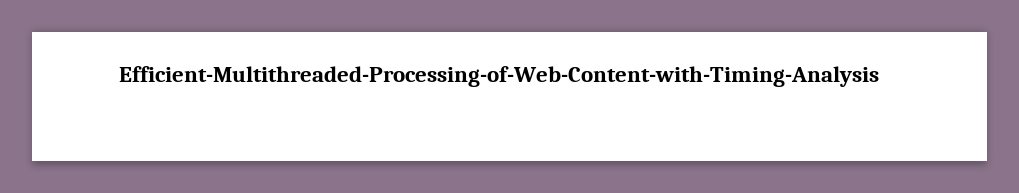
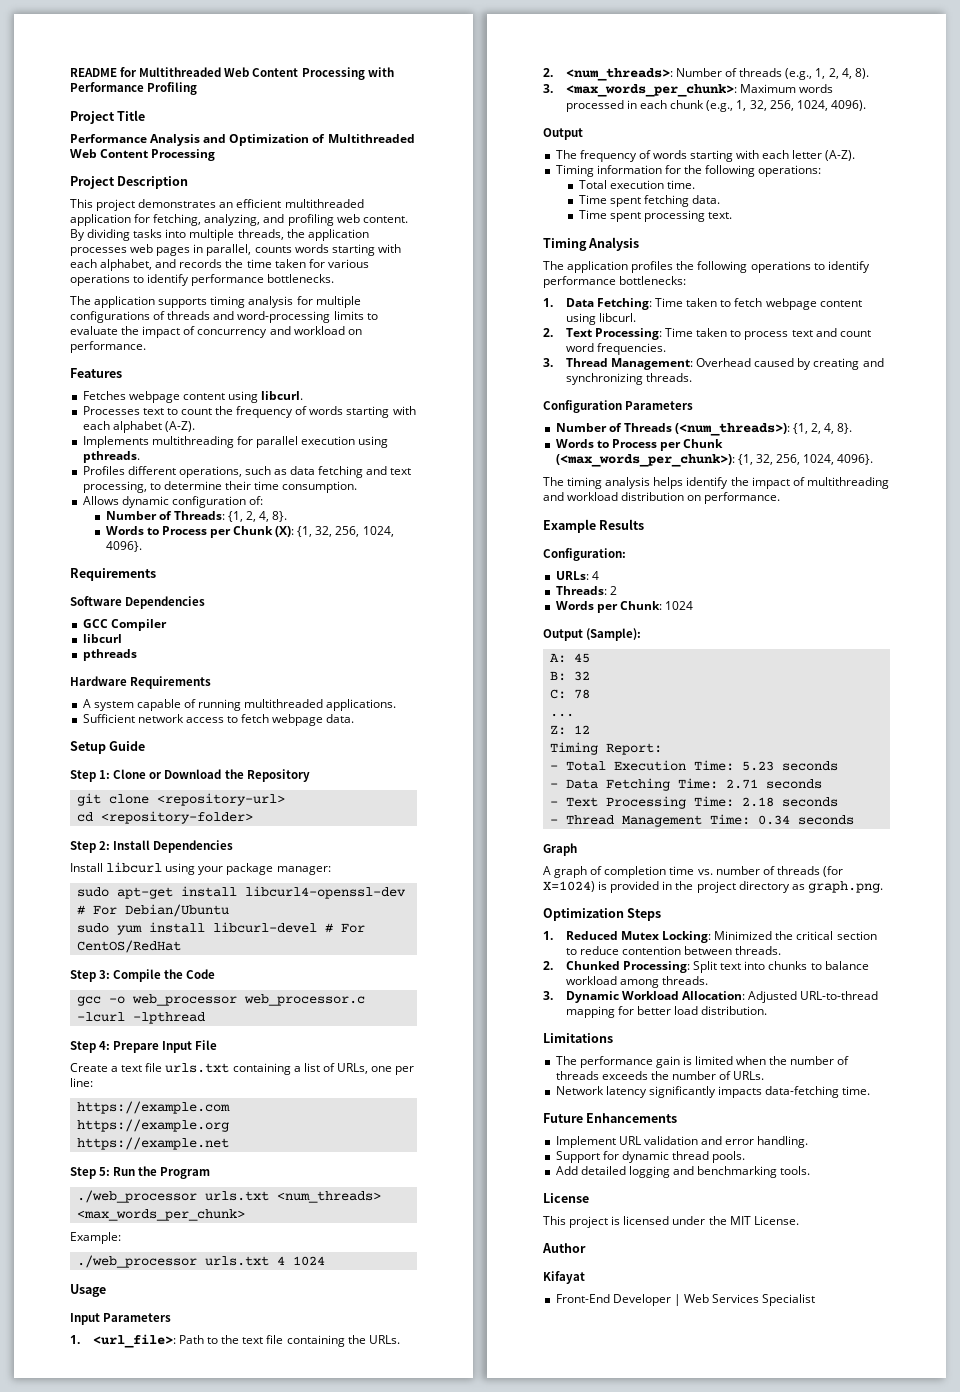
[119,66,879,87] Efficient-Multithreaded-Processing-of-Web-Content-with-Timing-Analysis -> [70,67,394,80] [70,82,198,95] [70,110,146,124] [70,134,415,146] [70,149,216,161] [70,176,189,189] [70,199,364,211] [70,214,408,226] [70,229,369,241] [70,244,401,256] [70,259,369,271] [70,274,335,286] [70,296,361,308] [70,311,378,323] [70,326,362,338] [70,341,146,353] [70,368,122,378] [82,391,304,403] [82,406,416,418] [82,421,195,433] [82,436,389,448] [82,451,140,463] [82,466,412,478] [82,481,358,493] [82,496,263,508] [105,511,288,522] [105,526,394,538] [105,541,142,552] [70,568,156,581] [70,596,206,609] [82,619,167,631] [82,634,122,643] [82,649,137,661] [70,676,212,689] [82,699,397,711] [82,714,355,726] [70,741,146,754] [70,769,310,782] [76,793,285,806] [76,811,253,824] [70,840,234,853] [70,862,331,875] [76,886,406,899] [76,904,229,917] [76,922,365,935] [76,940,181,953] [70,969,216,982] [76,994,365,1006] [76,1012,205,1024] [70,1040,218,1053] [70,1063,415,1075] [70,1078,93,1087] [76,1101,230,1114] [76,1119,229,1132] [76,1137,229,1150] [70,1166,211,1179] [76,1190,381,1203] [76,1209,245,1221] [70,1232,121,1244] [76,1255,325,1268] [70,1284,106,1297] [70,1313,172,1325] [70,1334,400,1348] [543,68,869,81] [543,84,834,97] [565,100,866,112] [543,128,583,140] [555,150,856,162] [555,165,822,177] [578,180,695,189] [578,195,720,207] [578,210,732,222] [543,237,640,251] [543,261,870,273] [543,276,687,288] [543,298,862,310] [565,313,637,325] [543,328,871,340] [565,343,667,355] [543,358,884,370] [565,373,693,385] [543,400,694,413] [555,423,853,436] [555,439,724,451] [555,454,874,467] [543,477,889,489] [543,492,781,504] [543,519,645,533] [543,548,626,561] [555,571,599,580] [555,586,617,595] [555,601,693,613] [543,628,642,641] [549,653,590,663] [549,671,590,681] [549,689,590,699] [549,713,574,717] [549,725,590,735] [549,742,662,755] [549,760,838,771] [549,778,822,791] [549,796,838,809] [549,814,854,827] [543,843,577,856] [543,866,843,878] [543,881,883,893] [543,908,662,921] [543,931,877,943] [565,946,782,955] [543,961,869,973] [565,976,709,988] [543,991,879,1003] [565,1006,768,1018] [543,1033,613,1043] [555,1056,850,1068] [555,1071,765,1080] [555,1086,871,1098] [543,1113,678,1123] [555,1136,809,1148] [555,1151,746,1163] [555,1166,811,1178] [543,1193,589,1203] [543,1216,799,1228] [542,1243,586,1253] [543,1271,585,1284] [555,1294,816,1306] README for Multithreaded Web Content Processing with Performance Profiling // Project Title // Performance Analysis and Optimization of Multithreaded Web Content Processing // Project Description // This project demonstrates an efficient multithreaded application for fetching, analyzing, and profiling web content. By dividing tasks into multiple threads, the application processes web pages in parallel, counts words starting with each alphabet, and records the time taken for various operations to identify performance bottlenecks. // The application supports timing analysis for multiple configurations of threads and word-processing limits to evaluate the impact of concurrency and workload on performance. // Features // Fetches webpage content using libcurl. // Processes text to count the frequency of words starting with each alphabet (A-Z). // Implements multithreading for parallel execution using pthreads. // Profiles different operations, such as data fetching and text processing, to determine their time consumption. // Allows dynamic configuration of: // Number of Threads: {1, 2, 4, 8}. // Words to Process per Chunk (X): {1, 32, 256, 1024, 4096}. // Requirements // Software Dependencies // GCC Compiler // libcurl // pthreads // Hardware Requirements // A system capable of running multithreaded applications. // Sufficient network access to fetch webpage data. // Setup Guide // Step 1: Clone or Download the Repository // git clone <repository-url> // cd <repository-folder> // Step 2: Install Dependencies // Install libcurl using your package manager: // sudo apt-get install libcurl4-openssl-dev # For Debian/Ubuntu // sudo yum install libcurl-devel # For CentOS/RedHat // Step 3: Compile the Code // gcc -o web_processor web_processor.c -lcurl -lpthread // Step 4: Prepare Input File // Create a text file urls.txt containing a list of URLs, one per line: // https://example.com // https://example.org // https://example.net // Step 5: Run the Program // ./web_processor urls.txt <num_threads> <max_words_per_chunk> // Example: // ./web_processor urls.txt 4 1024 // Usage // Input Parameters // 1. <url_file>: Path to the text file containing the URLs. // 2. <num_threads>: Number of threads (e.g., 1, 2, 4, 8). // 3. <max_words_per_chunk>: Maximum words processed in each chunk (e.g., 1, 32, 256, 1024, 4096). // Output // The frequency of words starting with each letter (A-Z). // Timing information for the following operations: // Total execution time. // Time spent fetching data. // Time spent processing text. // Timing Analysis // The application profiles the following operations to identify performance bottlenecks: // 1. Data Fetching: Time taken to fetch webpage content using libcurl. // 2. Text Processing: Time taken to process text and count word frequencies. // 3. Thread Management: Overhead caused by creating and synchronizing threads. // Configuration Parameters // Number of Threads (<num_threads>): {1, 2, 4, 8}. // Words to Process per Chunk (<max_words_per_chunk>): {1, 32, 256, 1024, 4096}. // The timing analysis helps identify the impact of multithreading and workload distribution on performance. // Example Results // Configuration: // URLs: 4 // Threads: 2 // Words per Chunk: 1024 // Output (Sample): // A: 45 // B: 32 // C: 78 // ... // Z: 12 // Timing Report: // - Total Execution Time: 5.23 seconds // - Data Fetching Time: 2.71 seconds // - Text Processing Time: 2.18 seconds // - Thread Management Time: 0.34 seconds // Graph // A graph of completion time vs. number of threads (for X=1024) is provided in the project directory as graph.png. // Optimization Steps // 1. Reduced Mutex Locking: Minimized the critical section to reduce contention between threads. // 2. Chunked Processing: Split text into chunks to balance workload among threads. // 3. Dynamic Workload Allocation: Adjusted URL-to-thread mapping for better load distribution. // Limitations // The performance gain is limited when the number of threads exceeds the number of URLs. // Network latency significantly impacts data-fetching time. // Future Enhancements // Implement URL validation and error handling. // Support for dynamic thread pools. // Add detailed logging and benchmarking tools. // License // This project is licensed under the MIT License. // Author // Kifayat // Front-End Developer | Web Services Specialist

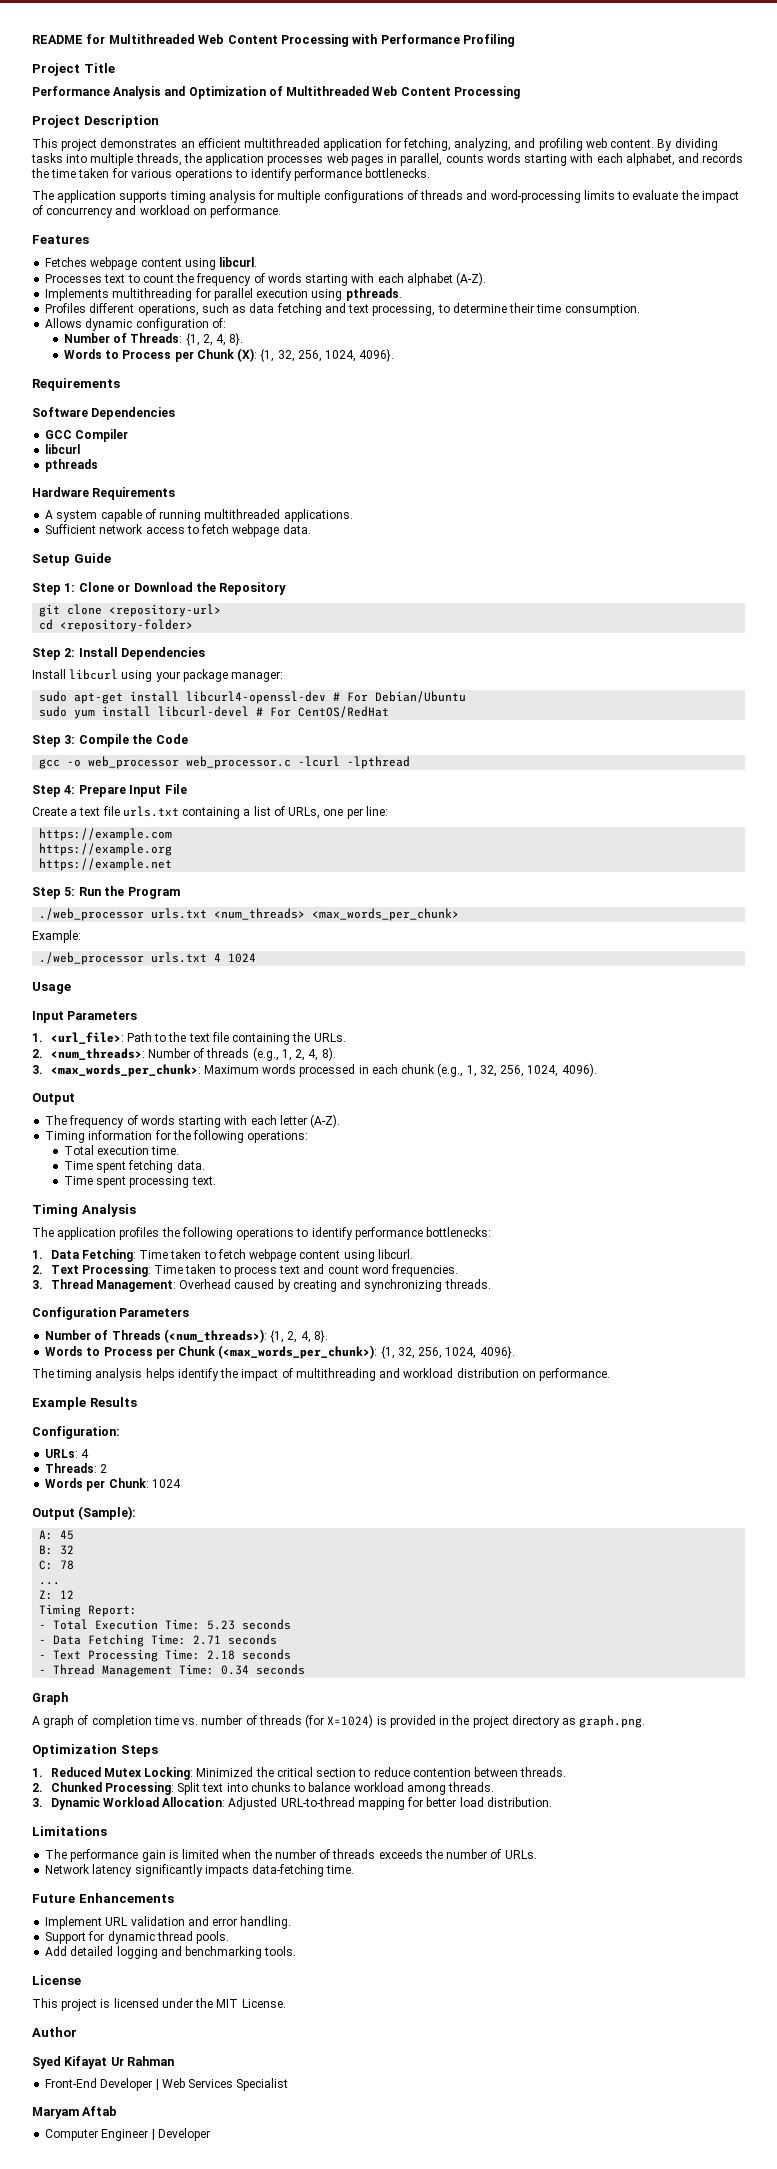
(586, 1248) none -> [32,2056,61,2069] Syed
(585, 1277) none -> [110,2056,175,2066] Ur Rahman
(816, 1300) none -> [32,2106,118,2119] [45,2128,210,2141] // Maryam Aftab // Computer Engineer | Developer

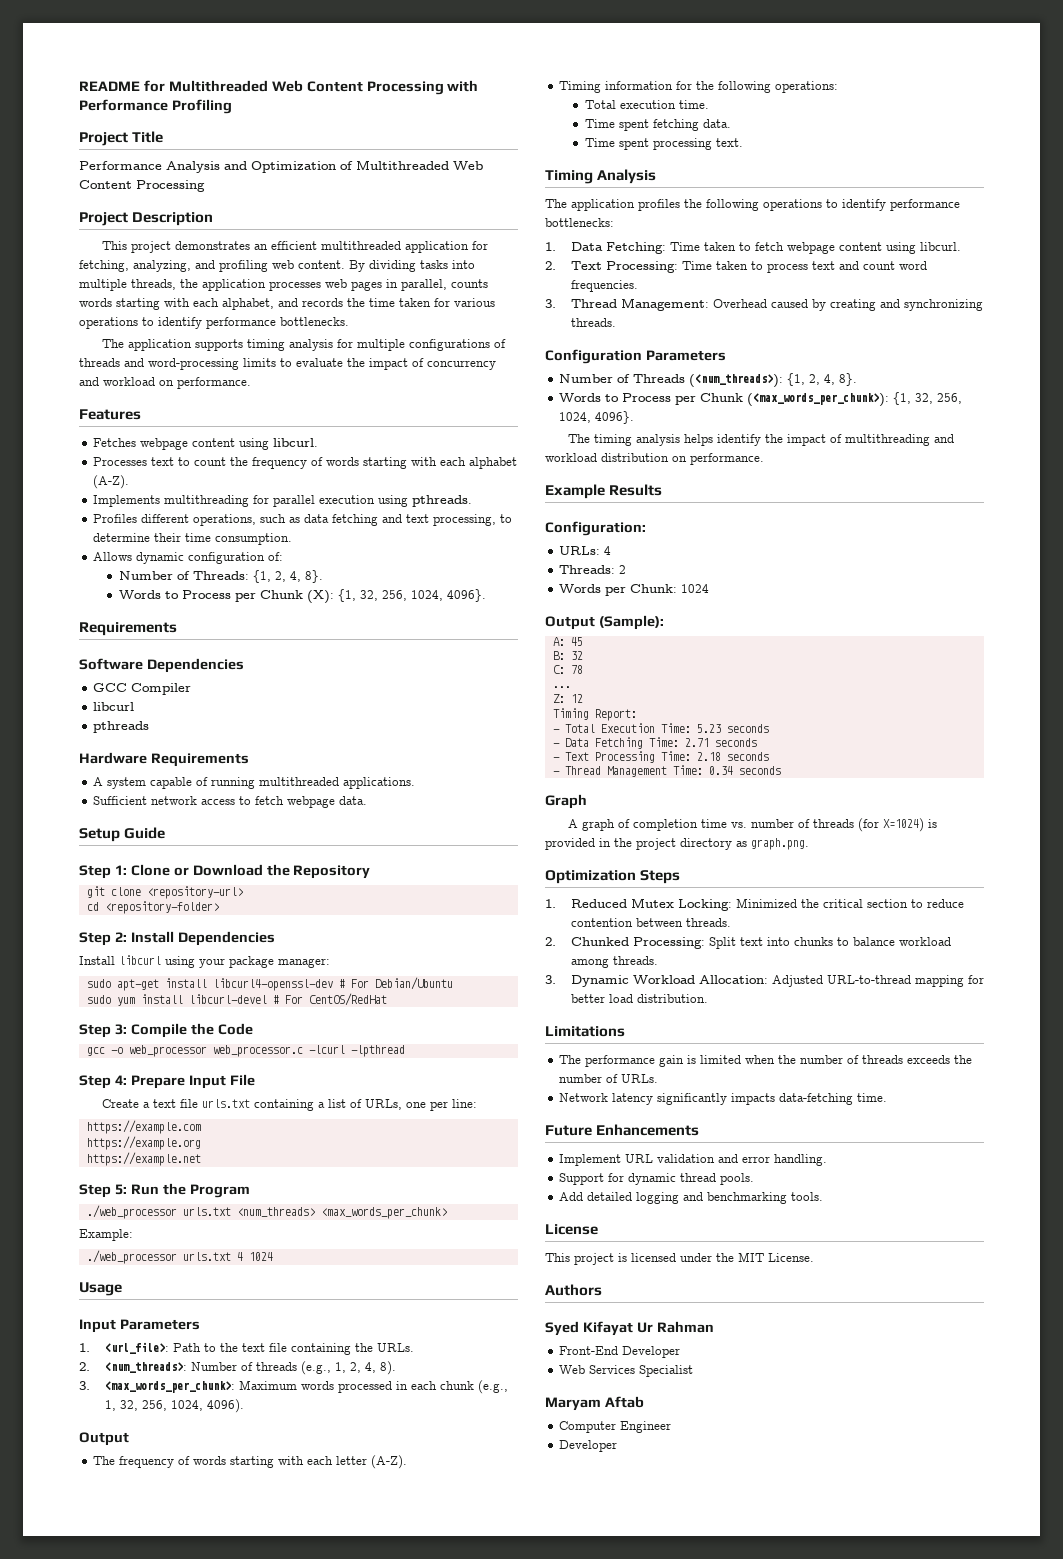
[32,2027,77,2037] Author -> [545,1284,602,1296] Authors
[155,2079,159,2090] | -> (681, 1352) //
[151,2129,155,2140] | -> (672, 1427) //

